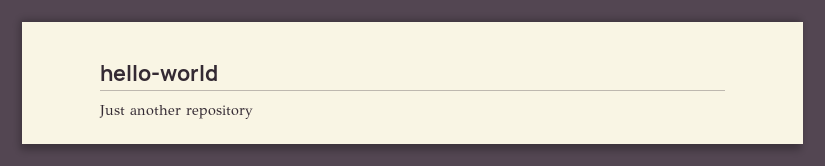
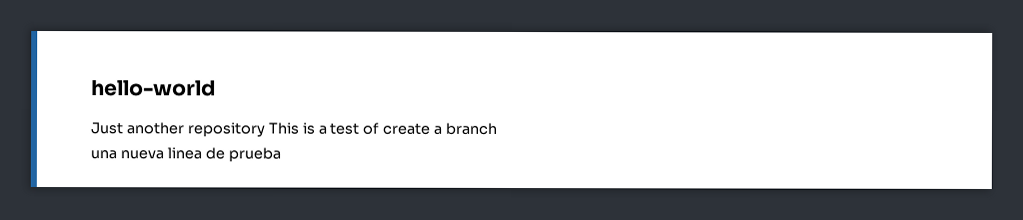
(253, 112) none -> [267,122,498,135] [90,147,281,162] This is a test of create a branch // una nueva linea de prueba

